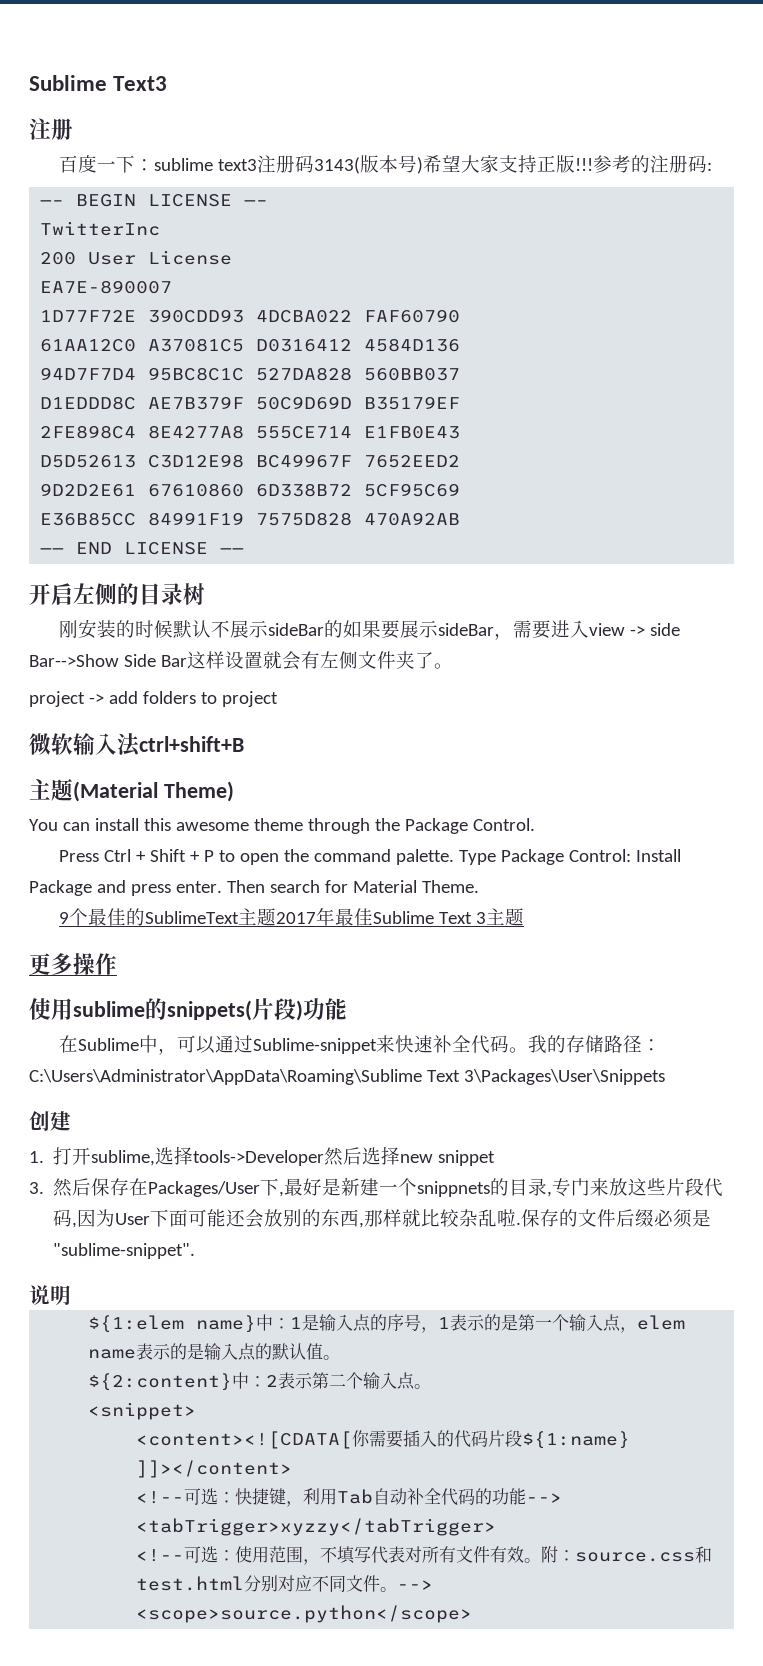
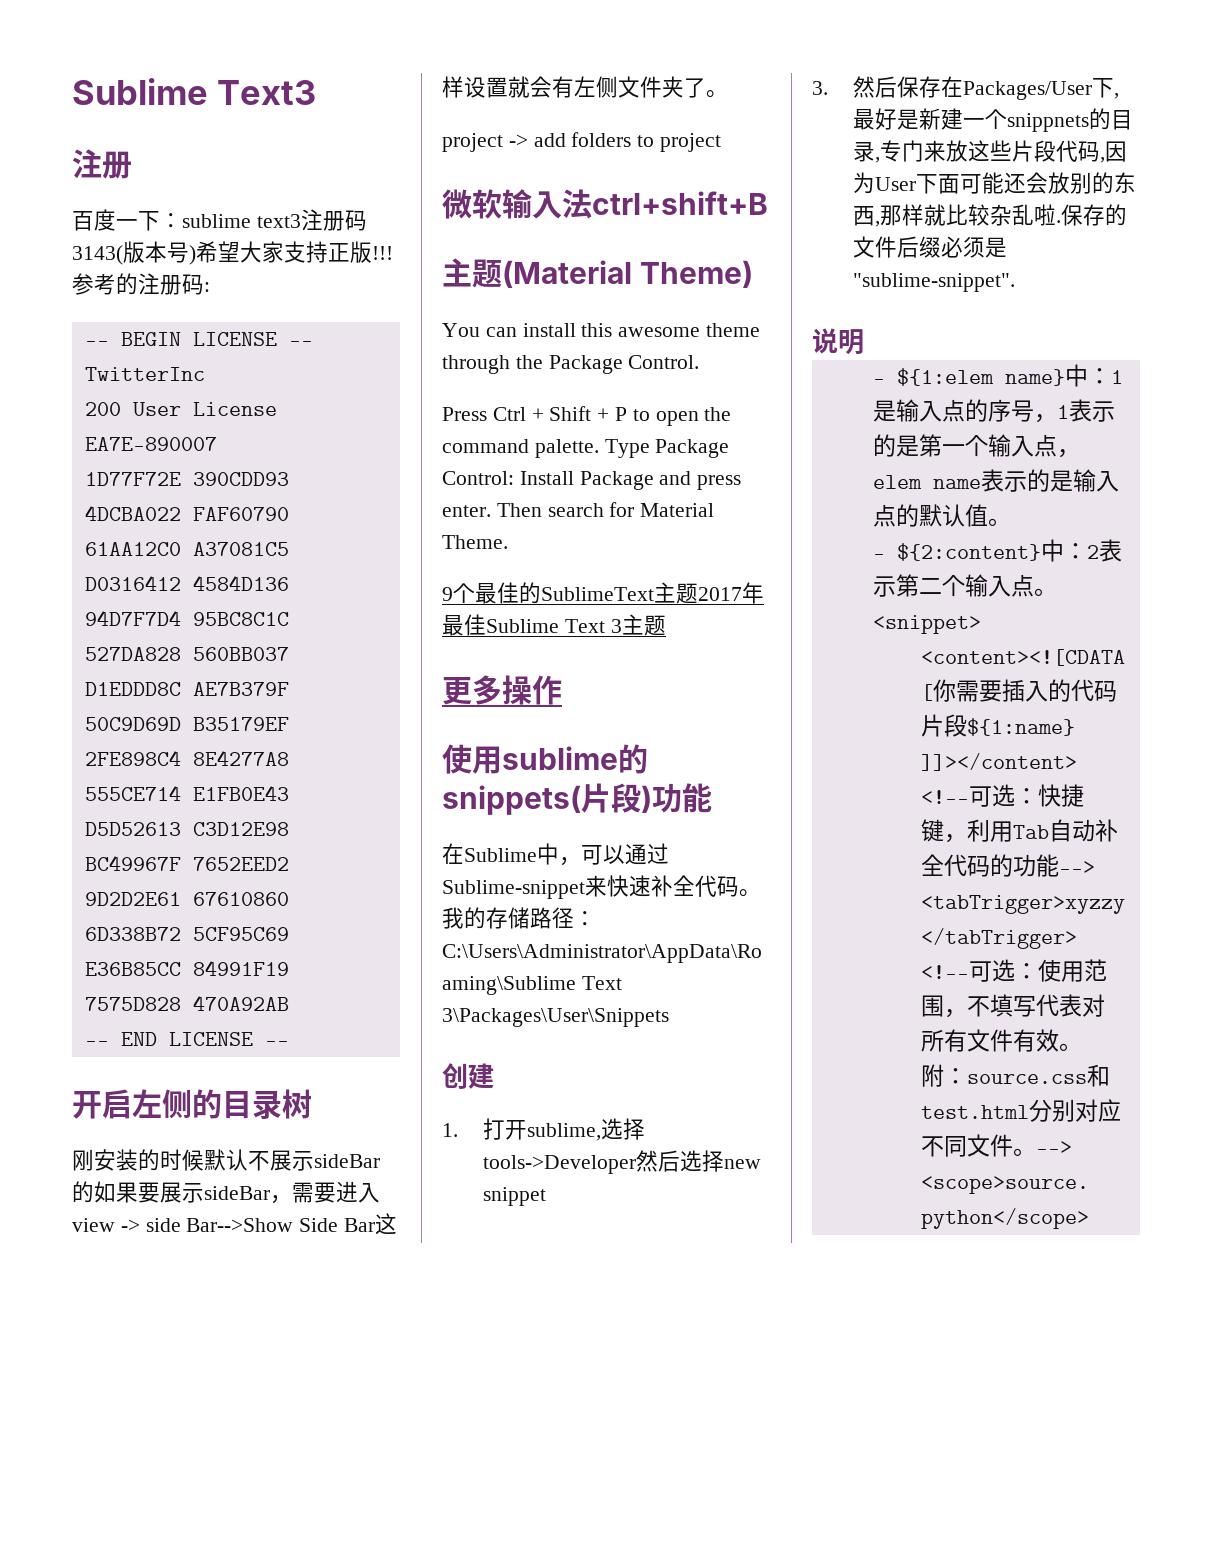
(71, 1295) none -> [872,379,885,384] -
(341, 1357) none -> [872,554,885,559] -

